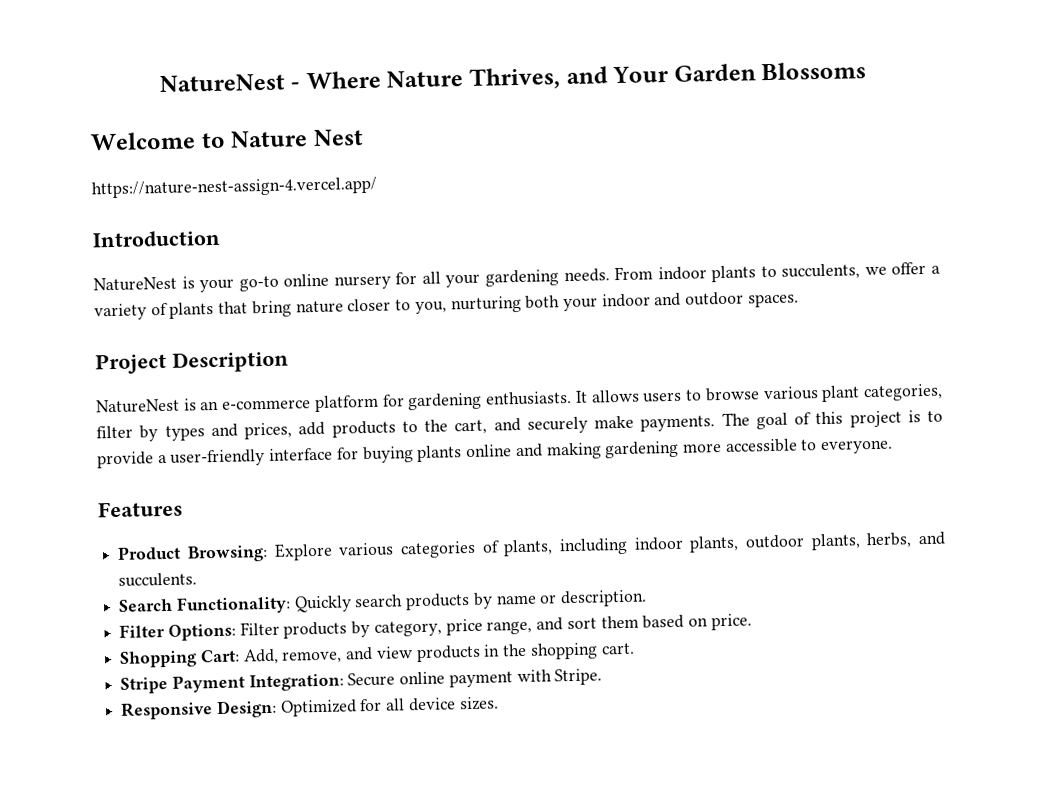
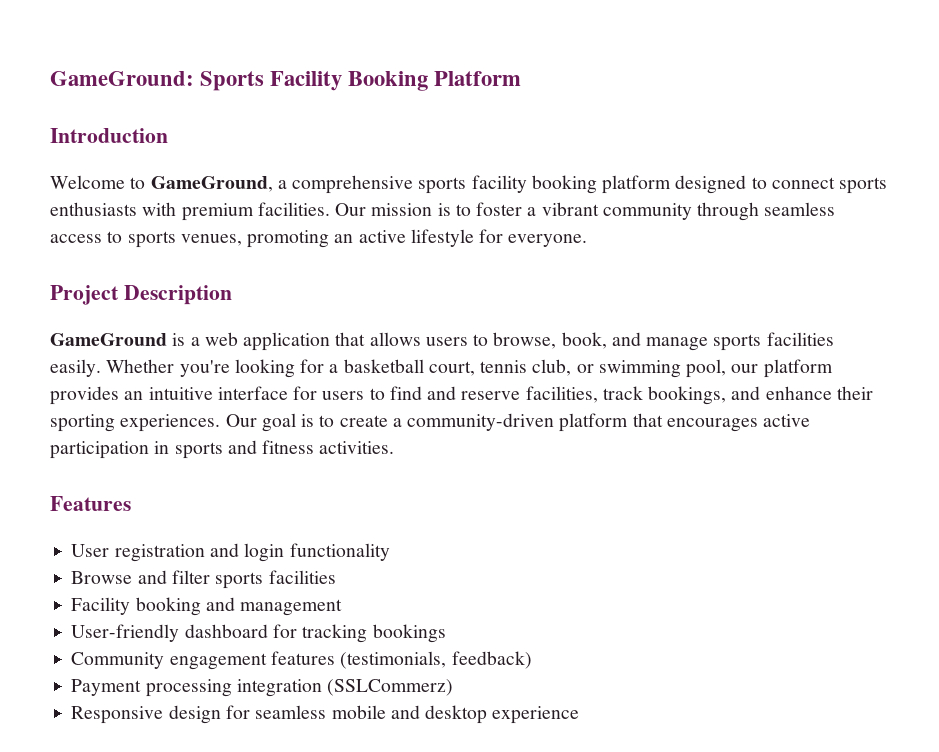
[158,61,867,93] [90,129,364,151] [91,176,377,199] [92,229,220,248] [93,261,940,293] [94,291,799,321] [95,350,289,375] [96,383,944,414] [96,410,943,442] [97,438,894,469] [98,500,183,518] [117,531,946,563] [118,572,198,587] [118,589,648,615] [119,613,752,641] [119,642,635,668] [120,668,603,694] [121,696,499,720] NatureNest - Where Nature Thrives, and Your Garden Blossoms // Welcome to Nature Nest // https://nature-nest-assign-4.vercel.app/ // Introduction // NatureNest is your go-to online nursery for all your gardening needs. From indoor plants to succulents, we offer a variety of plants that bring nature closer to you, nurturing both your indoor and outdoor spaces. // Project Description // NatureNest is an e-commerce platform for gardening enthusiasts. It allows users to browse various plant categories, filter by types and prices, add products to the cart, and securely make payments. The goal of this project is to provide a user-friendly interface for buying plants online and making gardening more accessible to everyone. // Features // Product Browsing: Explore various categories of plants, including indoor plants, outdoor plants, herbs, and succulents. // Search Functionality: Quickly search products by name or description. // Filter Options: Filter products by category, price range, and sort them based on price. // Shopping Cart: Add, remove, and view products in the shopping cart. // Stripe Payment Integration: Secure online payment with Stripe. // Responsive Design: Optimized for all device sizes. -> [50,71,522,91] [50,128,168,143] [50,175,888,194] [50,202,836,221] [50,229,588,248] [50,285,232,305] [50,332,834,351] [50,359,833,378] [50,386,873,405] [50,413,811,432] [50,440,395,459] [50,496,131,511] [71,543,390,562] [71,570,336,589] [71,597,343,616] [71,624,446,643] [71,651,532,670] [71,679,454,697] [71,705,580,724] GameGround: Sports Facility Booking Platform // Introduction // Welcome to GameGround, a comprehensive sports facility booking platform designed to connect sports enthusiasts with premium facilities. Our mission is to foster a vibrant community through seamless access to sports venues, promoting an active lifestyle for everyone. // Project Description // GameGround is a web application that allows users to browse, book, and manage sports facilities easily. Whether you're looking for a basketball court, tennis club, or swimming pool, our platform provides an intuitive interface for users to find and reserve facilities, track bookings, and enhance their sporting experiences. Our goal is to create a community-driven platform that encourages active participation in sports and fitness activities. // Features // User registration and login functionality // Browse and filter sports facilities // Facility booking and management // User-friendly dashboard for tracking bookings // Community engagement features (testimonials, feedback) // Payment processing integration (SSLCommerz) // Responsive design for seamless mobile and desktop experience

